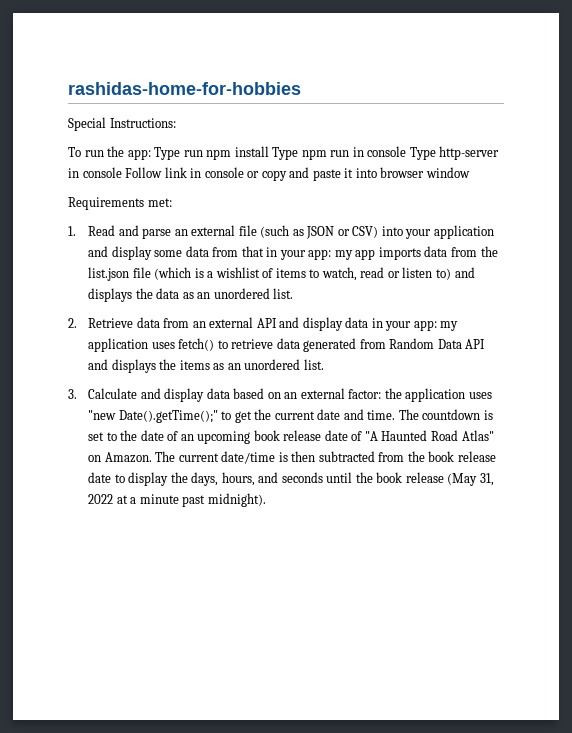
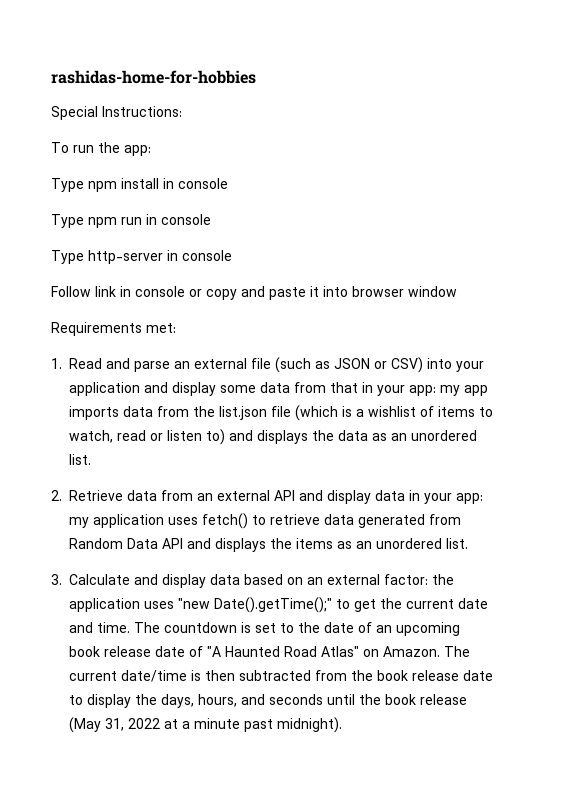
[154,146,269,160] Type run npm install -> [51,178,228,192] // Type npm install in console //
(407, 151) none -> (211, 219) //
(122, 172) none -> (232, 255) //

